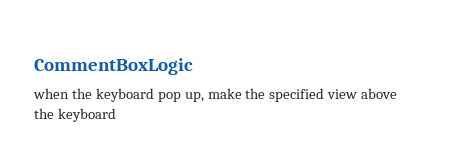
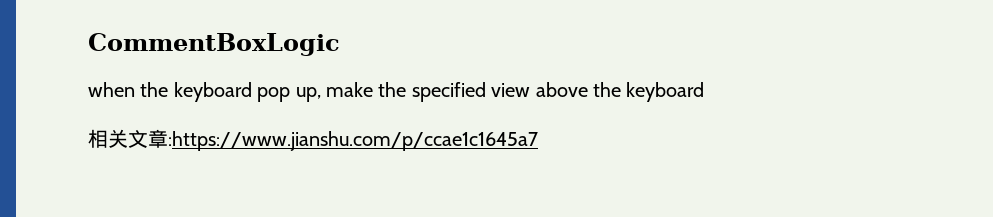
(116, 115) none -> [88,129,538,151] // 相关文章:https://www.jianshu.com/p/ccae1c1645a7

